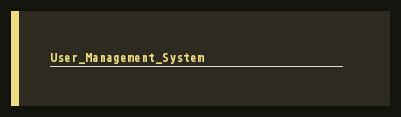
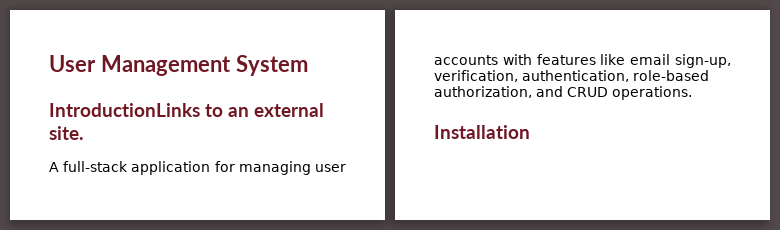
[50,53,204,64] User_Management_System -> [49,55,308,76] [49,103,324,117] [49,126,84,140] [49,161,346,175] [434,54,731,68] [434,70,709,82] [434,86,692,100] [434,125,530,139] User Management System // IntroductionLinks to an external site. // A full-stack application for managing user accounts with features like email sign-up, verification, authentication, role-based authorization, and CRUD operations. // Installation

